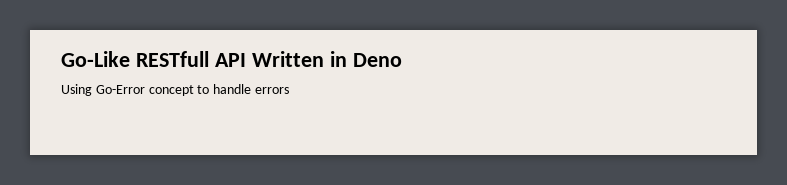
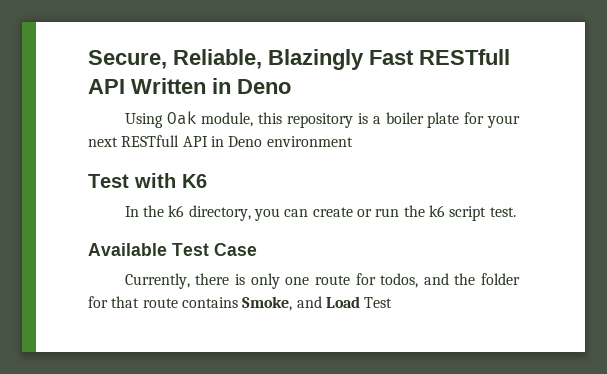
[61,51,130,67] Go-Like -> [88,49,414,70] Secure, Reliable, Blazingly Fast
[95,84,289,96] Go-Error concept to handle errors -> [166,111,520,128] [88,135,353,147] [88,173,207,188] [124,205,516,221] [88,243,257,256] [124,273,520,289] [88,296,393,311] Oak module, this repository is a boiler plate for your next RESTfull API in Deno environment // Test with K6 // In the k6 directory, you can create or run the k6 script test. // Available Test Case // Currently, there is only one route for todos, and the folder for that route contains Smoke, and Load Test

